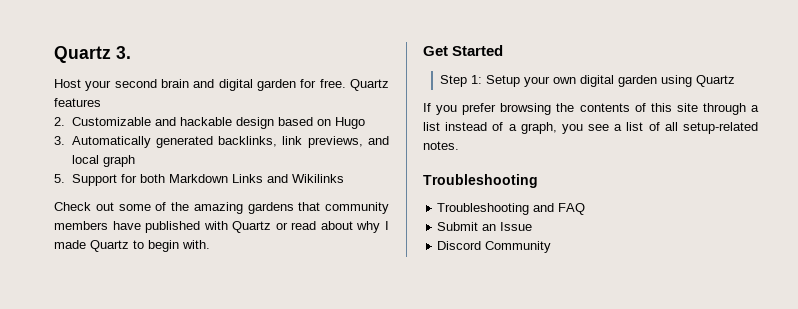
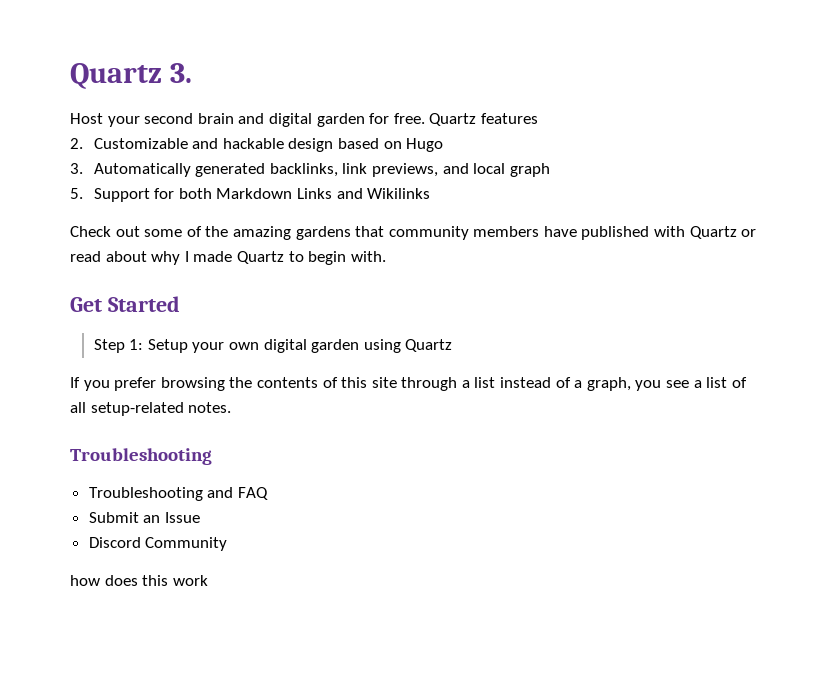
(552, 247) none -> [70,575,208,586] // how does this work

